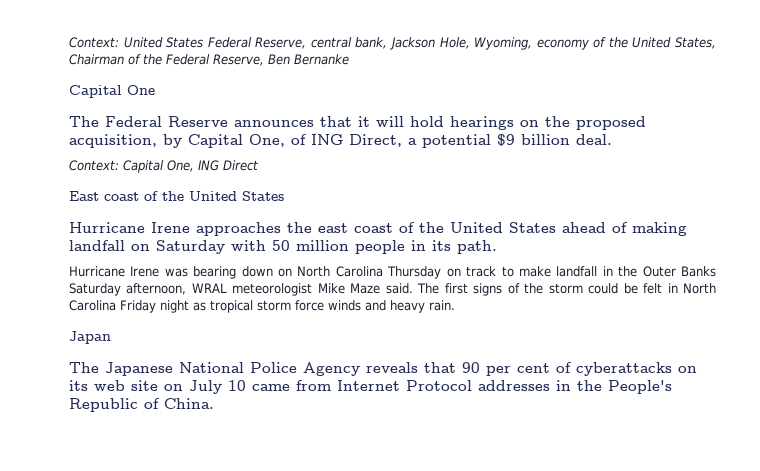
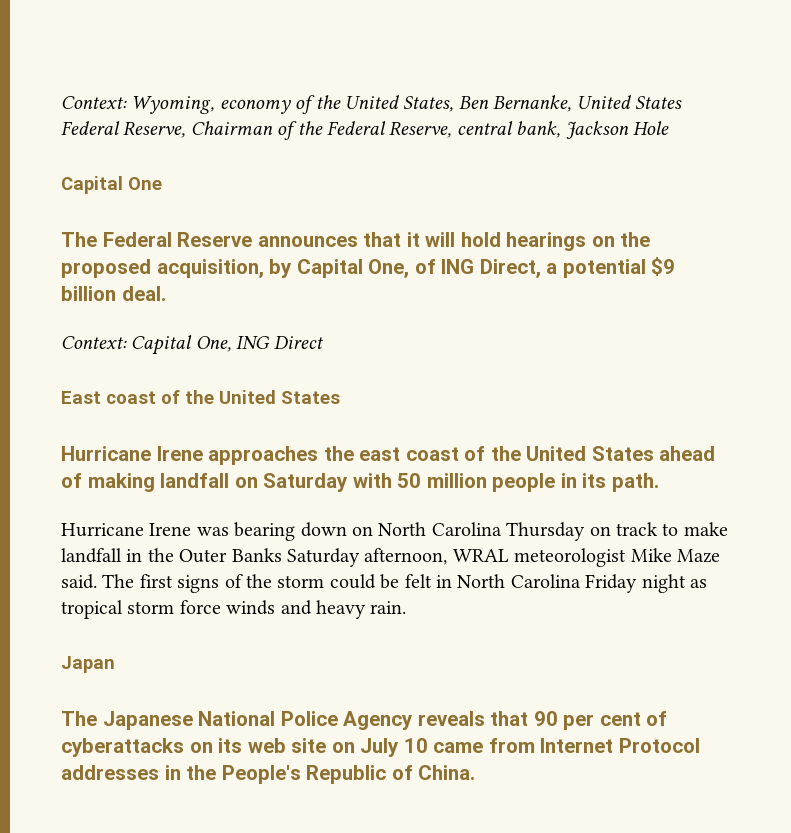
[69,37,470,50] Context: United States Federal Reserve, central bank, Jackson Hole, -> [61,96,127,109] Context:
(716, 43) none -> [458,95,682,112] [61,121,186,138] Ben Bernanke, United States Federal Reserve,
[268,54,349,65] Ben Bernanke -> [456,121,669,139] central bank, Jackson Hole

